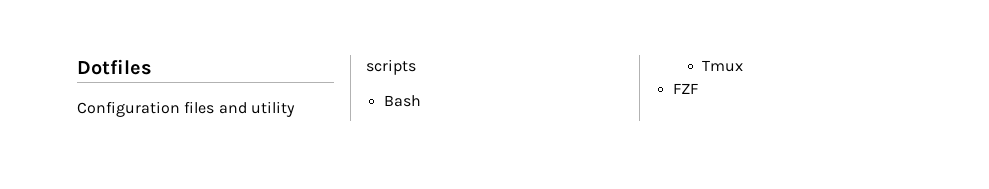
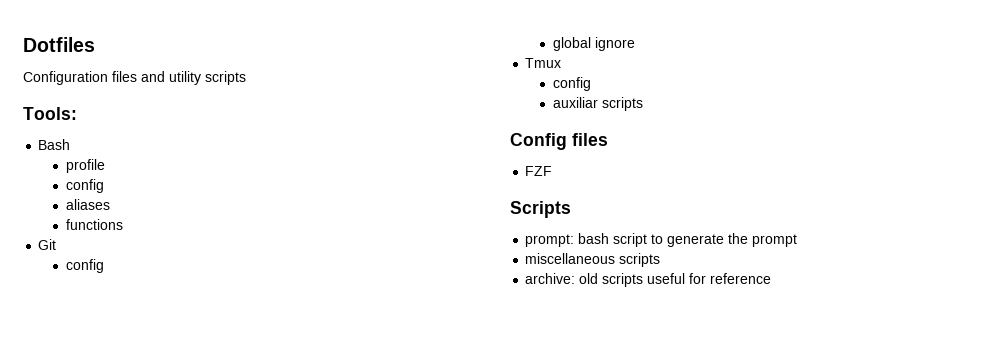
(416, 67) none -> [23,107,77,120] // Tools:
[702,60,744,72] [672,83,698,94] Tmux // FZF -> [65,159,105,173] [65,179,104,193] [65,199,110,210] [65,219,123,230] [38,239,57,250] [65,259,104,273] [552,37,635,51] [525,58,562,68] [552,77,591,91] [552,97,643,111] [510,133,608,150] [525,166,553,176] [510,201,571,218] [525,233,798,247] [525,253,661,267] [525,273,772,287] profile // config // aliases // functions // Git // config // global ignore // Tmux // config // auxiliar scripts // Config files // FZF // Scripts // prompt: bash script to generate the prompt // miscellaneous scripts // archive: old scripts useful for reference

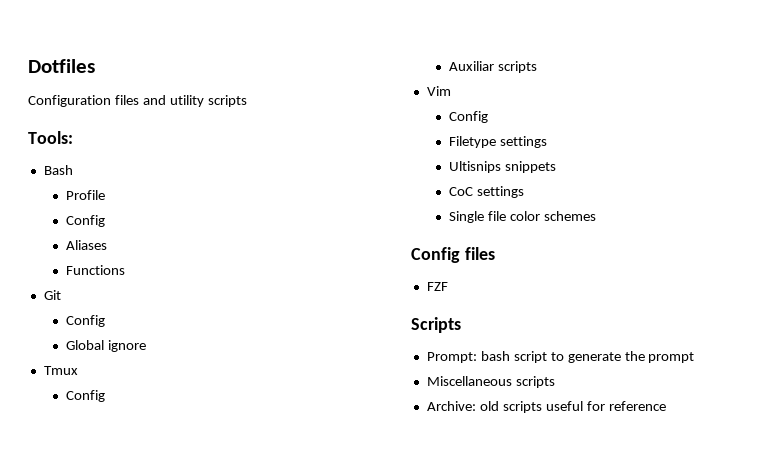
[65,159,105,173] [65,179,104,193] [65,199,110,210] [65,219,123,230] profile // config // aliases // functions -> [66,190,106,200] [66,215,106,227] [66,240,108,250] [66,265,126,275] Profile // Config // Aliases // Functions
[65,259,104,273] [552,37,591,51] config // global -> [66,315,106,327] [66,340,105,350] Config // Global
[552,77,591,91] [552,97,643,111] config // auxiliar scripts -> [66,390,106,402] [449,61,538,73] [426,86,451,96] [449,111,489,123] [449,136,548,148] [449,161,557,173] [449,186,525,198] [449,211,596,223] Config // Auxiliar scripts // Vim // Config // Filetype settings // Ultisnips snippets // CoC settings // Single file color schemes
[525,234,575,247] prompt: -> [426,352,477,363] Prompt:
[525,253,661,267] [525,273,576,284] miscellaneous scripts // archive: -> [426,376,555,388] [426,401,476,411] Miscellaneous scripts // Archive:

